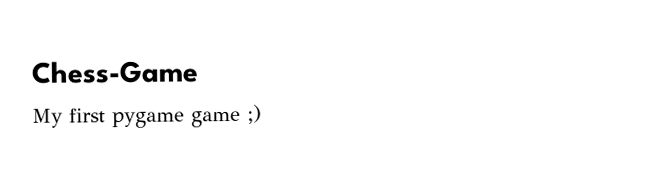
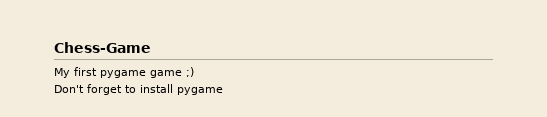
(262, 114) none -> [54,84,223,95] // Don't forget to install pygame

